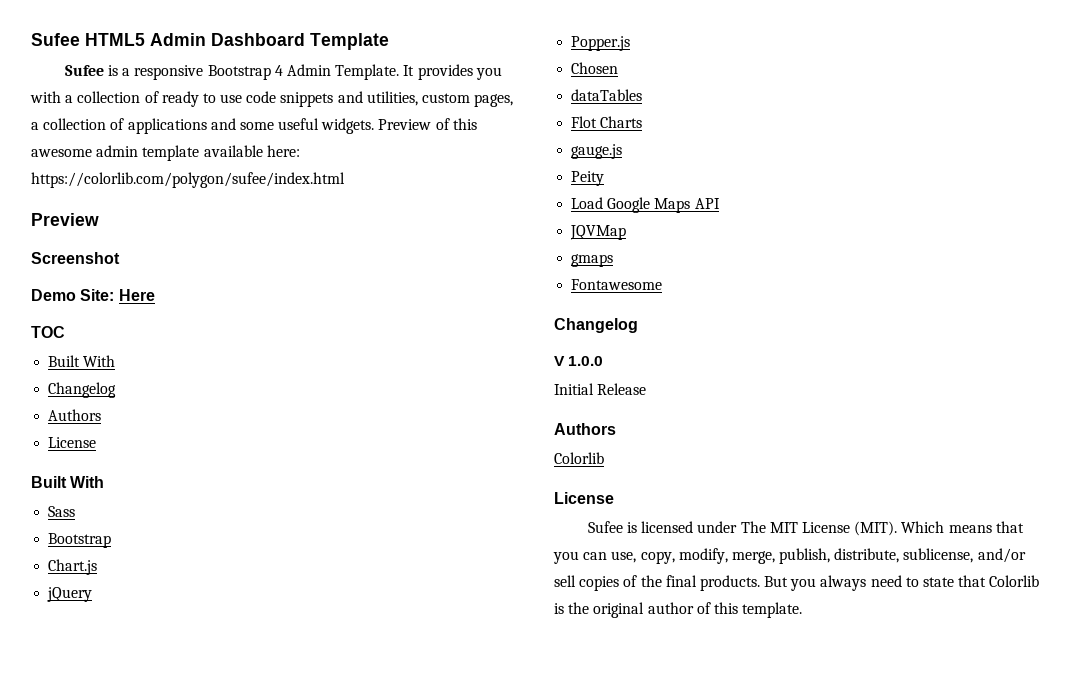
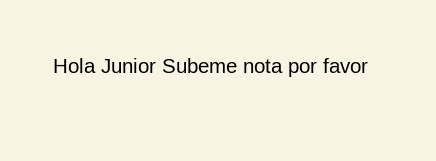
[31,33,389,50] [64,64,502,80] [30,91,514,107] [31,118,477,134] [31,145,300,161] [31,172,345,188] [31,213,99,226] [31,252,120,264] [31,289,155,301] [31,326,65,338] [48,355,116,367] [48,382,117,398] [48,409,102,421] [48,437,97,448] [31,476,105,488] [48,506,76,517] [48,533,112,548] [48,559,98,575] [47,587,93,602] [571,36,631,51] [571,62,619,74] [571,89,643,101] [571,116,643,128] [571,144,623,159] [571,171,605,186] [571,197,720,213] [570,225,627,240] [571,254,614,267] [571,279,663,290] [554,318,638,333] [554,356,604,366] [554,383,647,395] [554,423,616,435] [554,452,604,464] [554,492,614,504] [587,521,1024,536] [553,548,1026,564] [554,575,1040,591] [554,602,803,618] Sufee HTML5 Admin Dashboard Template // Sufee is a responsive Bootstrap 4 Admin Template. It provides you with a collection of ready to use code snippets and utilities, custom pages, a collection of applications and some useful widgets. Preview of this awesome admin template available here: https://colorlib.com/polygon/sufee/index.html // Preview // Screenshot // Demo Site: Here // TOC // Built With // Changelog // Authors // License // Built With // Sass // Bootstrap // Chart.js // jQuery // Popper.js // Chosen // dataTables // Flot Charts // gauge.js // Peity // Load Google Maps API // JQVMap // gmaps // Fontawesome // Changelog // V 1.0.0 // Initial Release // Authors // Colorlib // License // Sufee is licensed under The MIT License (MIT). Which means that you can use, copy, modify, merge, publish, distribute, sublicense, and/or sell copies of the final products. But you always need to state that Colorlib is the original author of this template. -> [53,58,368,77] Hola Junior Subeme nota por favor

